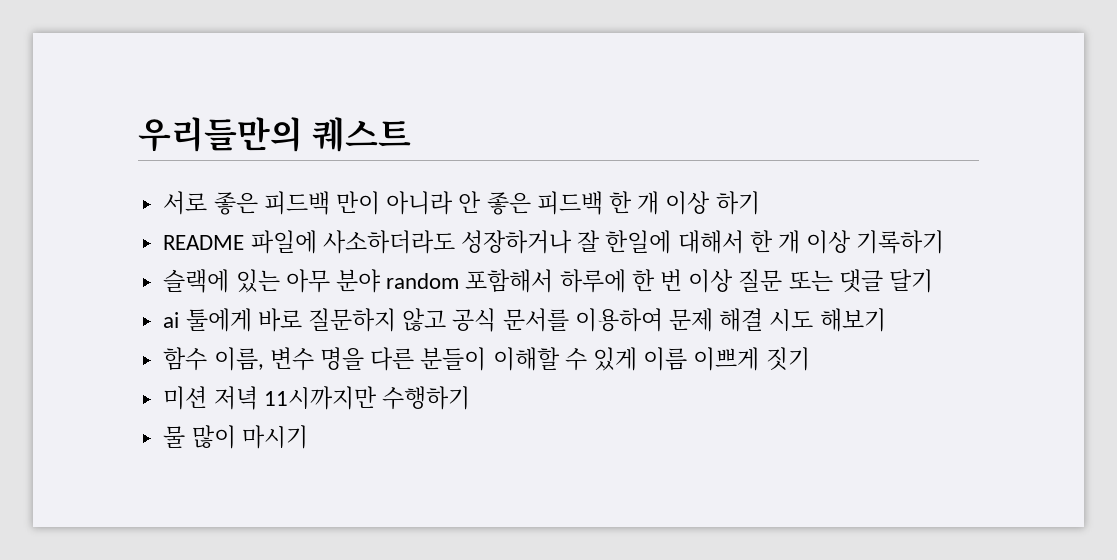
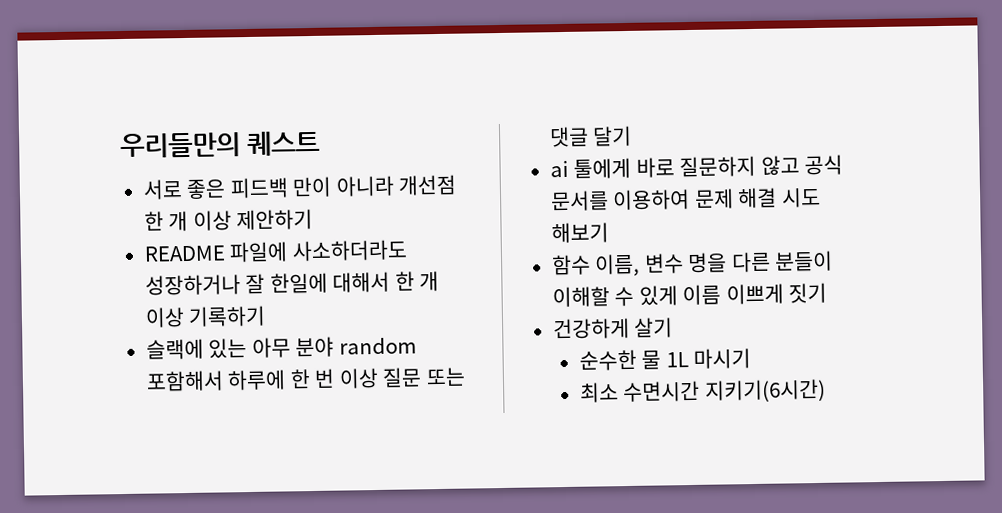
[458,191,760,215] 안 좋은 피드백 한 개 이상 하기 -> [398,174,458,196] [143,208,314,232] 개선점 한 개 이상 제안하기
[163,386,470,410] [163,425,308,449] 미션 저녁 11시까지만 수행하기 // 물 많이 마시기 -> [552,317,674,340] [578,348,752,371] [579,378,826,403] 건강하게 살기 // 순수한 물 1L 마시기 // 최소 수면시간 지키기(6시간)

